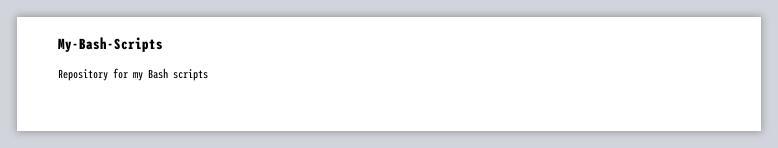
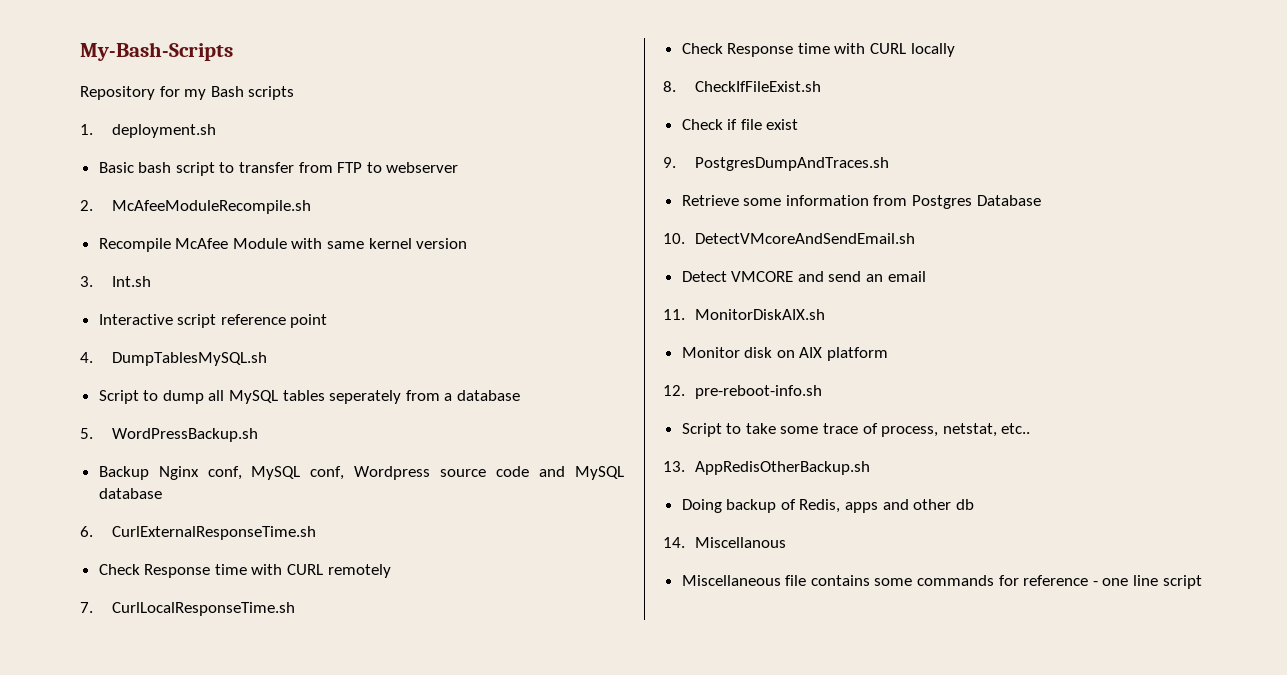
(208, 75) none -> [80,124,217,138] [98,162,459,176] [80,200,312,214] [98,238,468,252] [80,276,152,287] [98,314,328,328] [80,352,268,366] [98,390,521,404] [80,428,259,442] [98,466,624,480] [98,488,162,499] [80,526,317,540] [98,564,391,578] [80,602,296,616] [681,43,955,57] [663,81,822,92] [681,119,799,130] [663,157,890,171] [681,195,1041,209] [663,233,916,244] [681,271,926,282] [663,309,826,320] [681,347,889,361] [663,385,823,399] [681,423,1031,437] [663,461,871,475] [681,499,974,513] [663,537,787,548] [681,575,1202,589] // 1. deployment.sh // Basic bash script to transfer from FTP to webserver // 2. McAfeeModuleRecompile.sh // Recompile McAfee Module with same kernel version // 3. Int.sh // Interactive script reference point // 4. DumpTablesMySQL.sh // Script to dump all MySQL tables seperately from a database // 5. WordPressBackup.sh // Backup Nginx conf, MySQL conf, Wordpress source code and MySQL database // 6. CurlExternalResponseTime.sh // Check Response time with CURL remotely // 7. CurlLocalResponseTime.sh // Check Response time with CURL locally // 8. CheckIfFileExist.sh // Check if file exist // 9. PostgresDumpAndTraces.sh // Retrieve some information from Postgres Database // 10. DetectVMcoreAndSendEmail.sh // Detect VMCORE and send an email // 11. MonitorDiskAIX.sh // Monitor disk on AIX platform // 12. pre-reboot-info.sh // Script to take some trace of process, netstat, etc.. // 13. AppRedisOtherBackup.sh // Doing backup of Redis, apps and other db // 14. Miscellanous // Miscellaneous file contains some commands for reference - one line script

